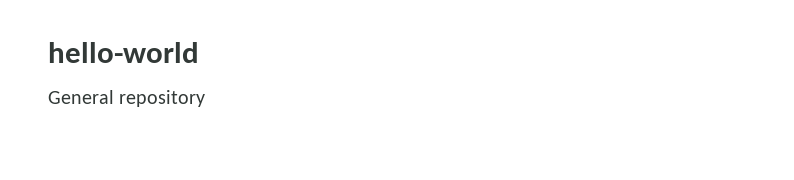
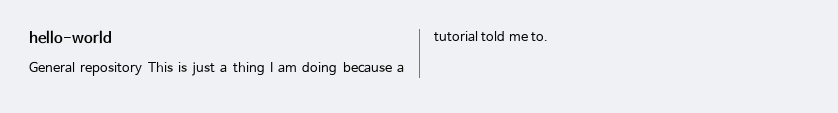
(206, 98) none -> [147,62,404,76] [434,31,549,42] This is just a thing I am doing because a tutorial told me to.

